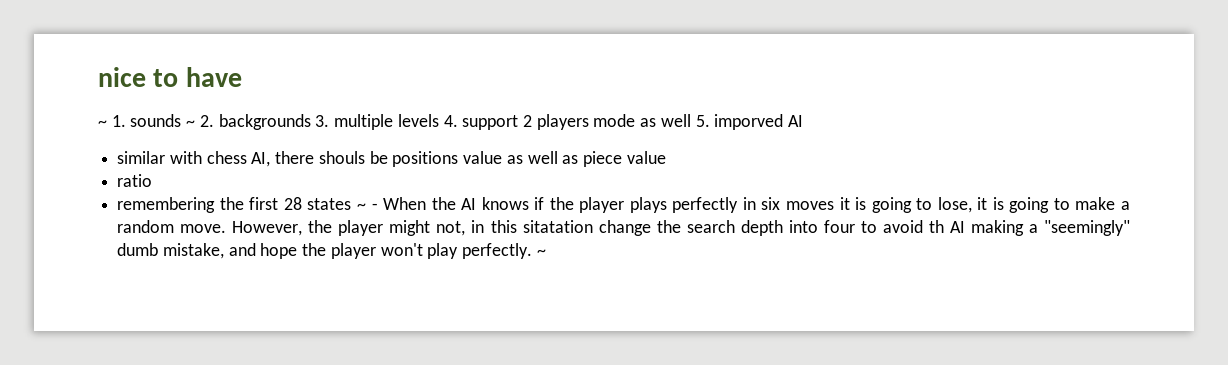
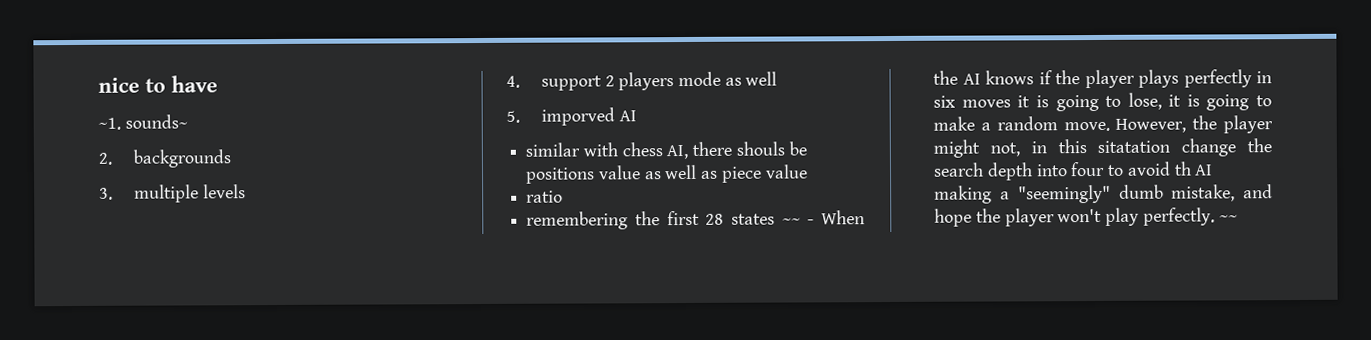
[98,114,196,127] ~ 1. sounds ~ -> [98,114,188,130] ~1. sounds~ //
(311, 122) none -> (231, 158) //
(439, 120) none -> (246, 191) //
(691, 120) none -> (778, 78) //
[356,203,366,210] ~ -> [781,217,801,225] ~~
[536,249,546,256] ~ -> [1218,214,1238,222] ~~

